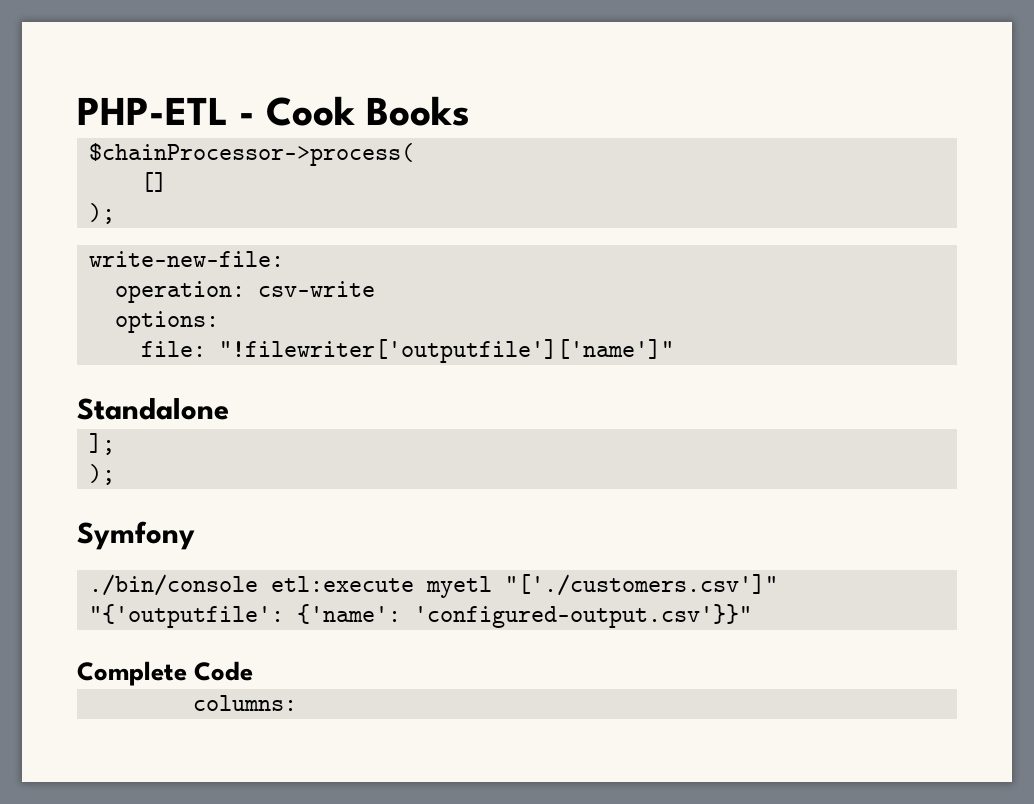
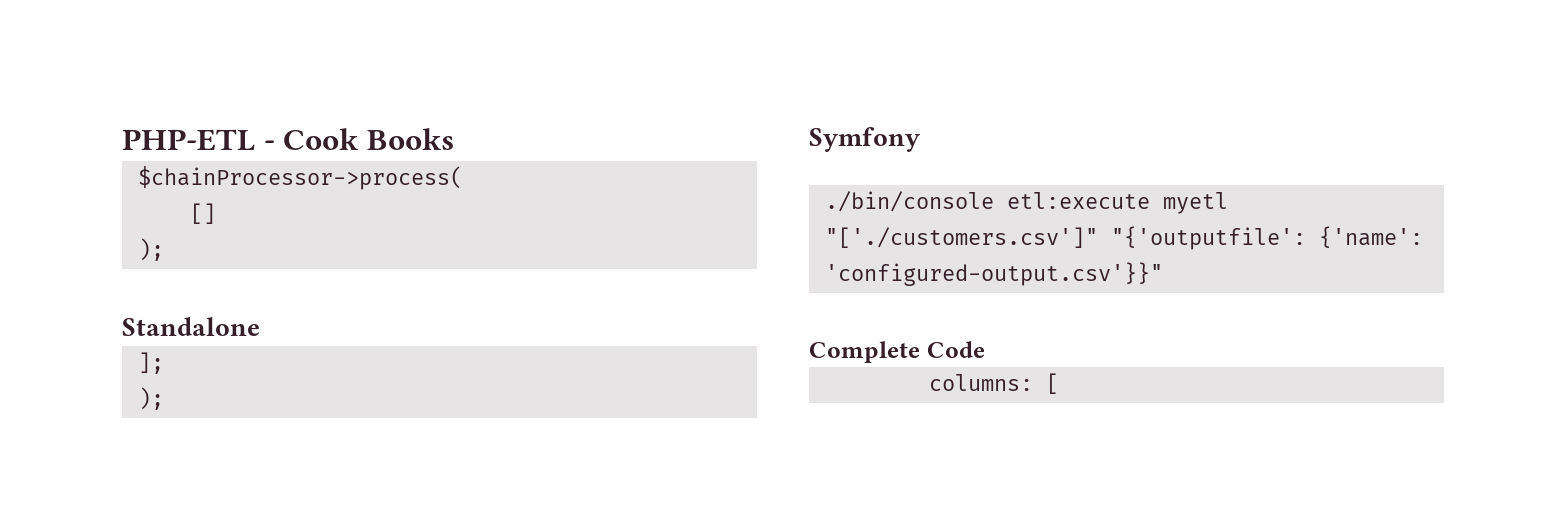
[89,251,285,267] [115,281,376,303] [115,311,220,333] [141,339,675,363] // write-new-file: // operation: csv-write // options: // file: "!filewriter['outputfile']['name']" -> (164, 249) none
(298, 703) none -> [1045,373,1059,394] [

